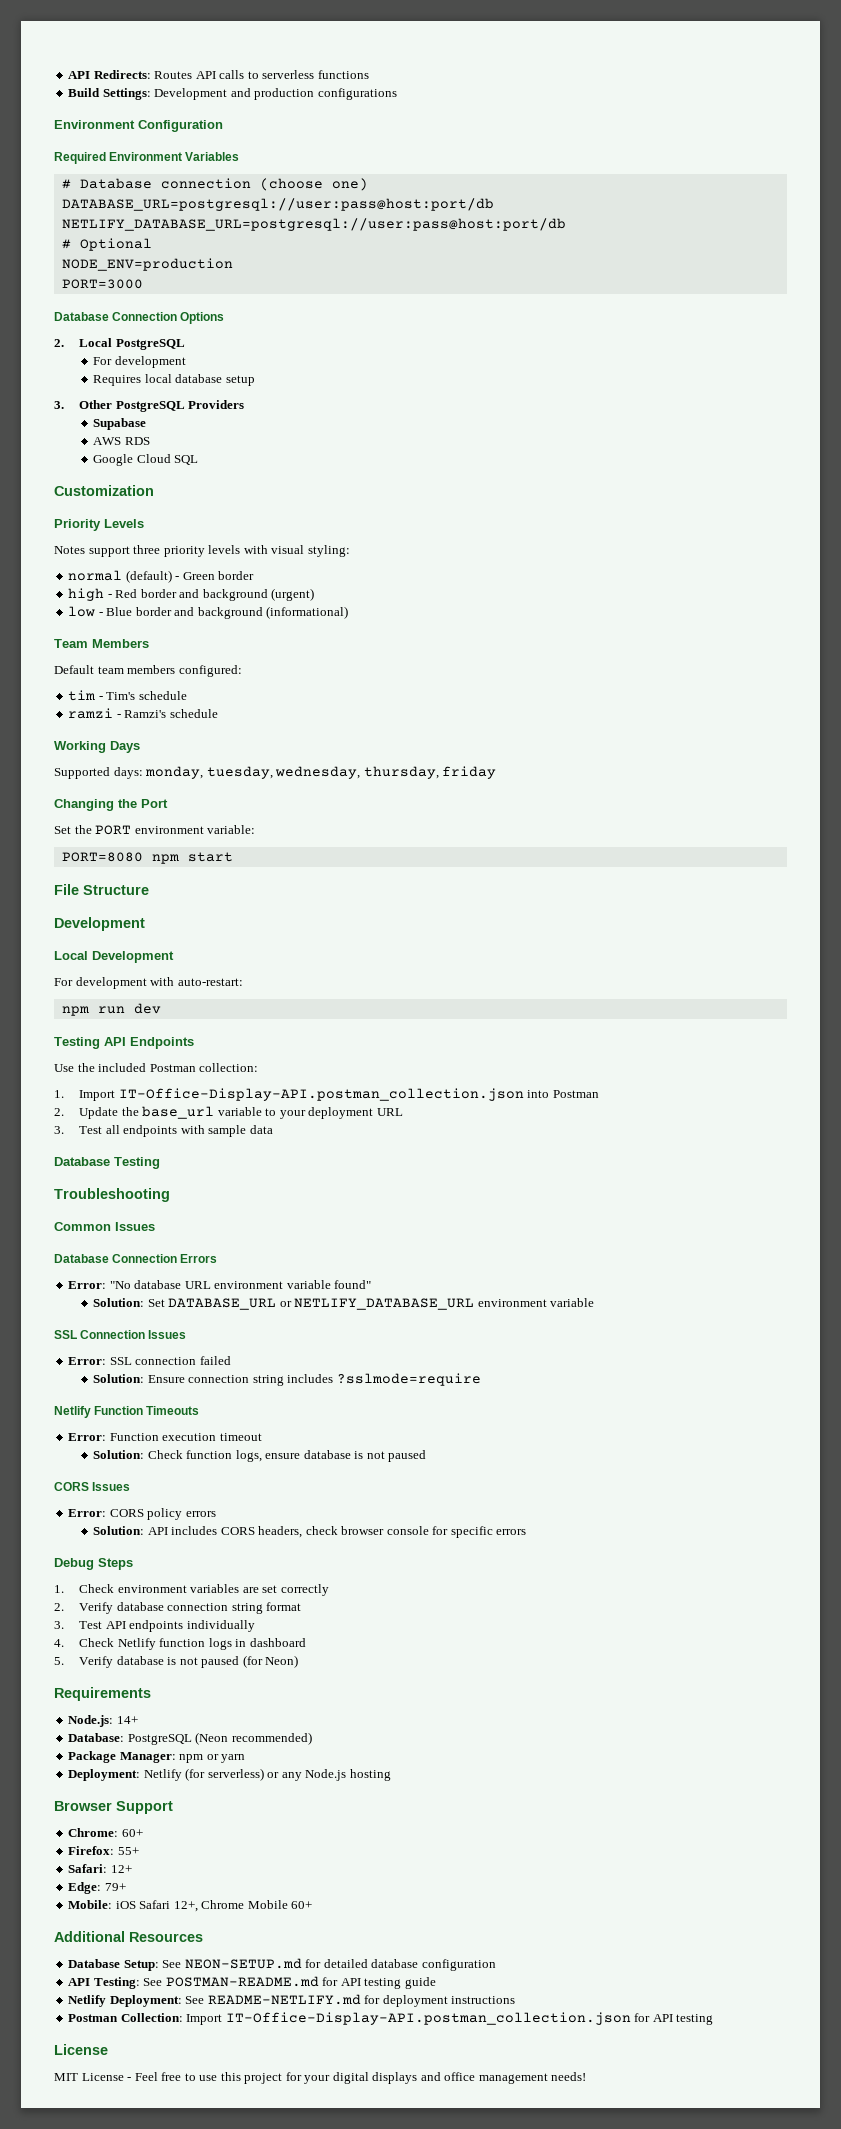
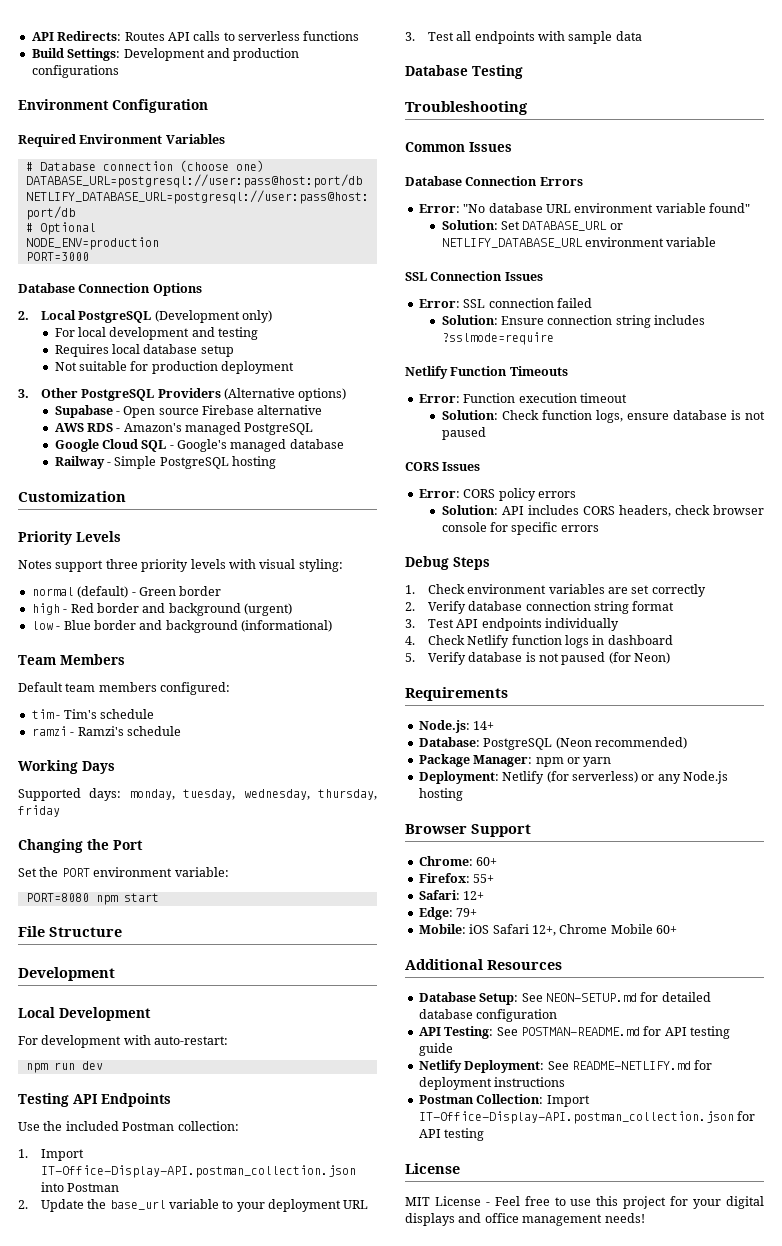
[93,356,186,368] // For development -> [154,310,272,323] [54,327,259,340] (Development only) // For local development and testing
(255, 380) none -> [54,361,295,374] // Not suitable for production deployment
(245, 404) none -> [223,388,347,401] (Alternative options)
[93,437,150,445] [93,454,199,466] // AWS RDS // Google Cloud SQL -> [115,405,323,418] [54,422,314,435] [54,439,344,452] [54,456,277,469] - Open source Firebase alternative // AWS RDS - Amazon's managed PostgreSQL // Google Cloud SQL - Google's managed database // Railway - Simple PostgreSQL hosting

